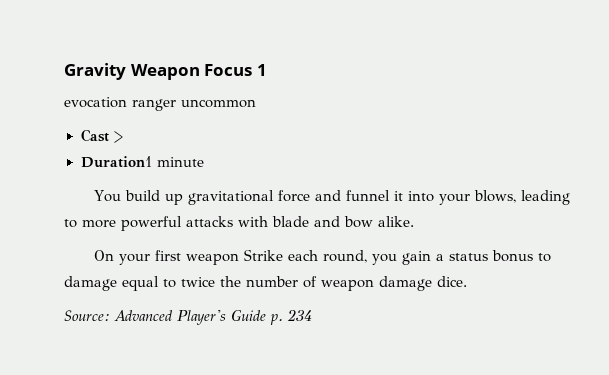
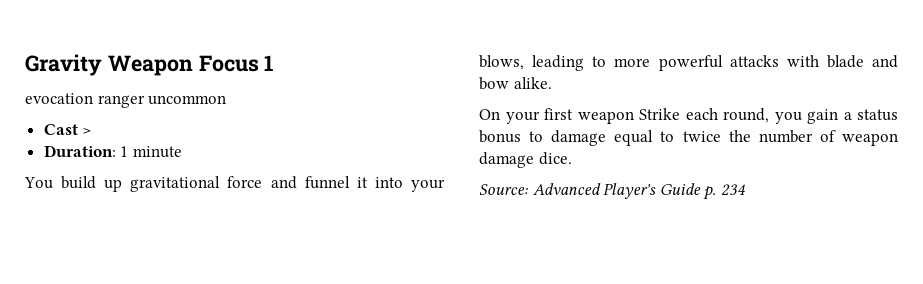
[80,156,152,168] Duration1 -> [43,145,129,157] Duration: 1

